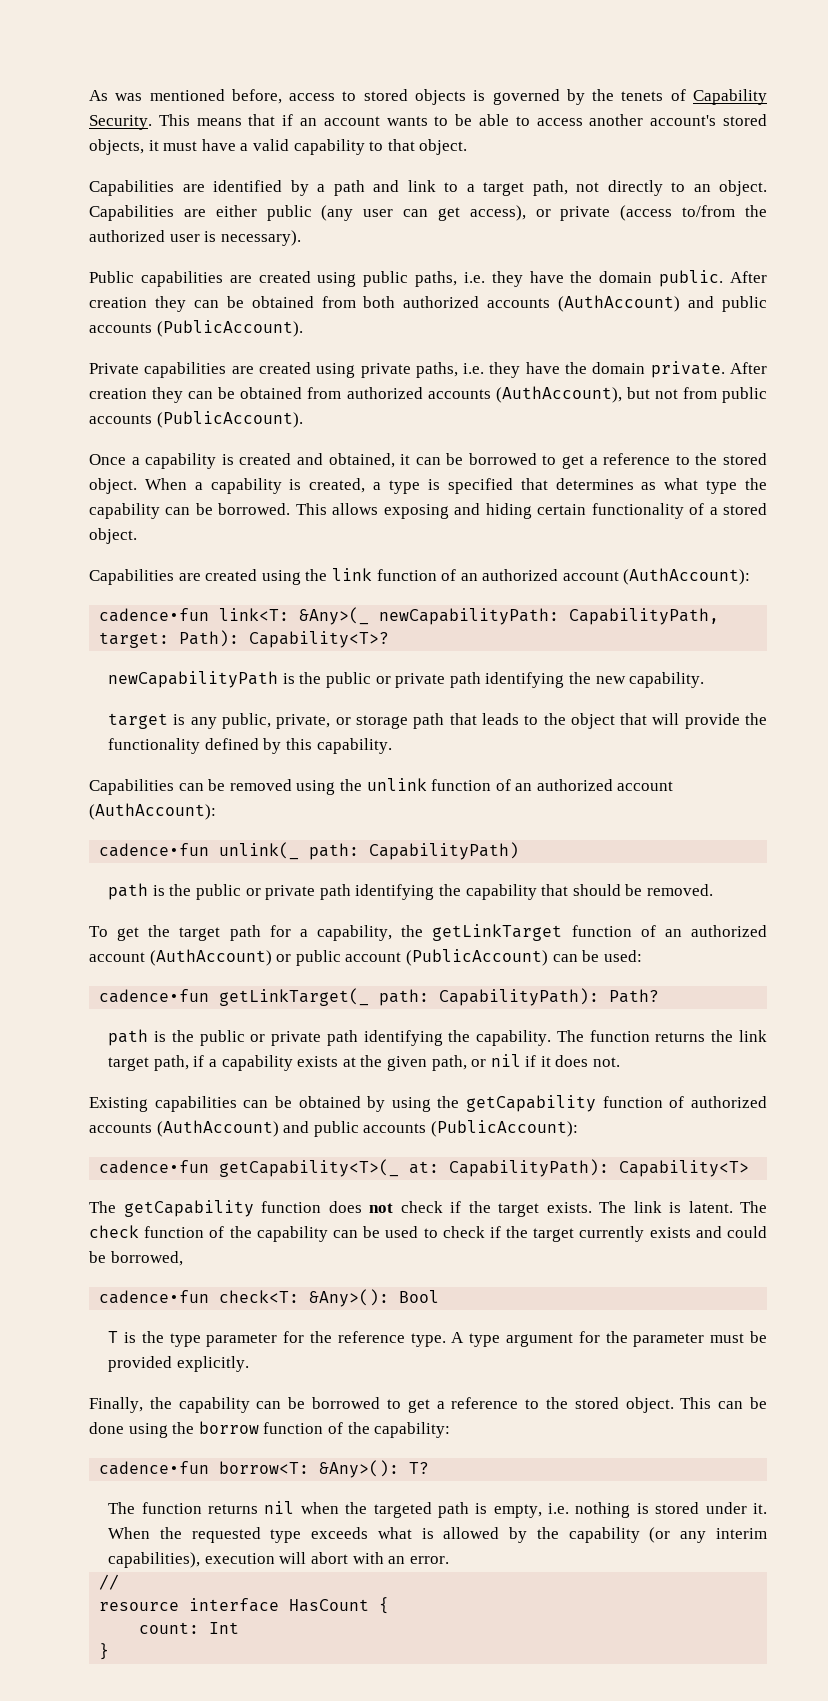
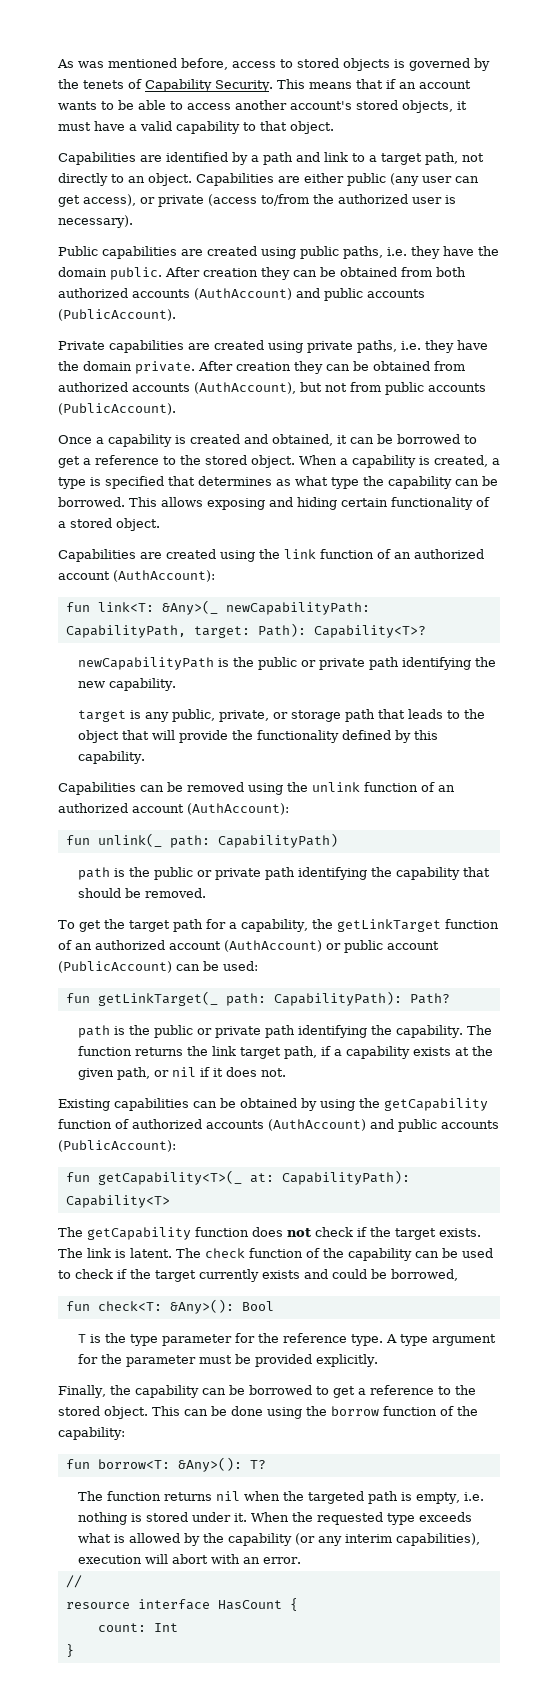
[99,608,210,622] cadence•fun -> [65,602,90,612] fun
[99,843,210,857] cadence•fun -> [65,835,90,845] fun
[99,989,210,1003] cadence•fun -> [65,993,90,1003] fun
[99,1160,210,1174] cadence•fun -> [65,1172,90,1182] fun
[99,1290,210,1304] cadence•fun -> [65,1301,90,1311] fun
[99,1461,210,1475] cadence•fun -> [65,1459,90,1469] fun

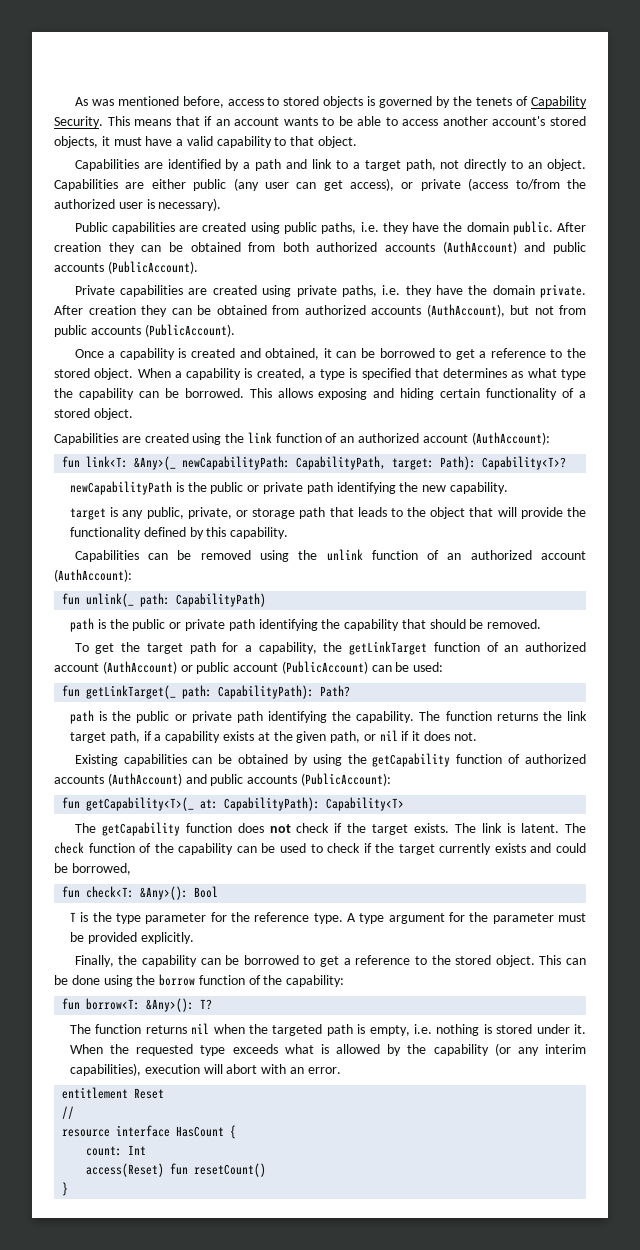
(302, 1560) none -> [62,1087,165,1099] // entitlement Reset
(178, 1627) none -> [86,1163,267,1177] // access(Reset) fun resetCount()

